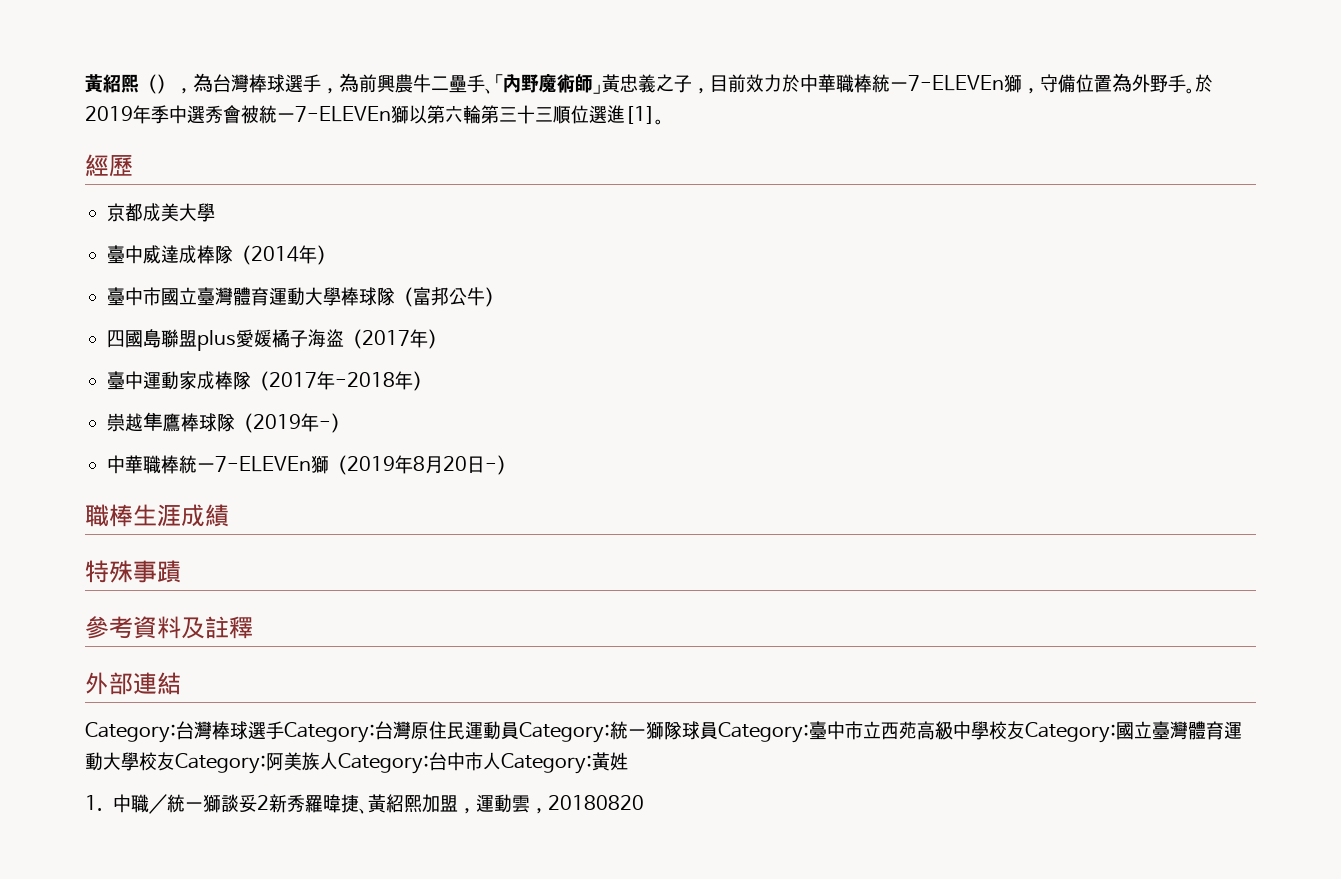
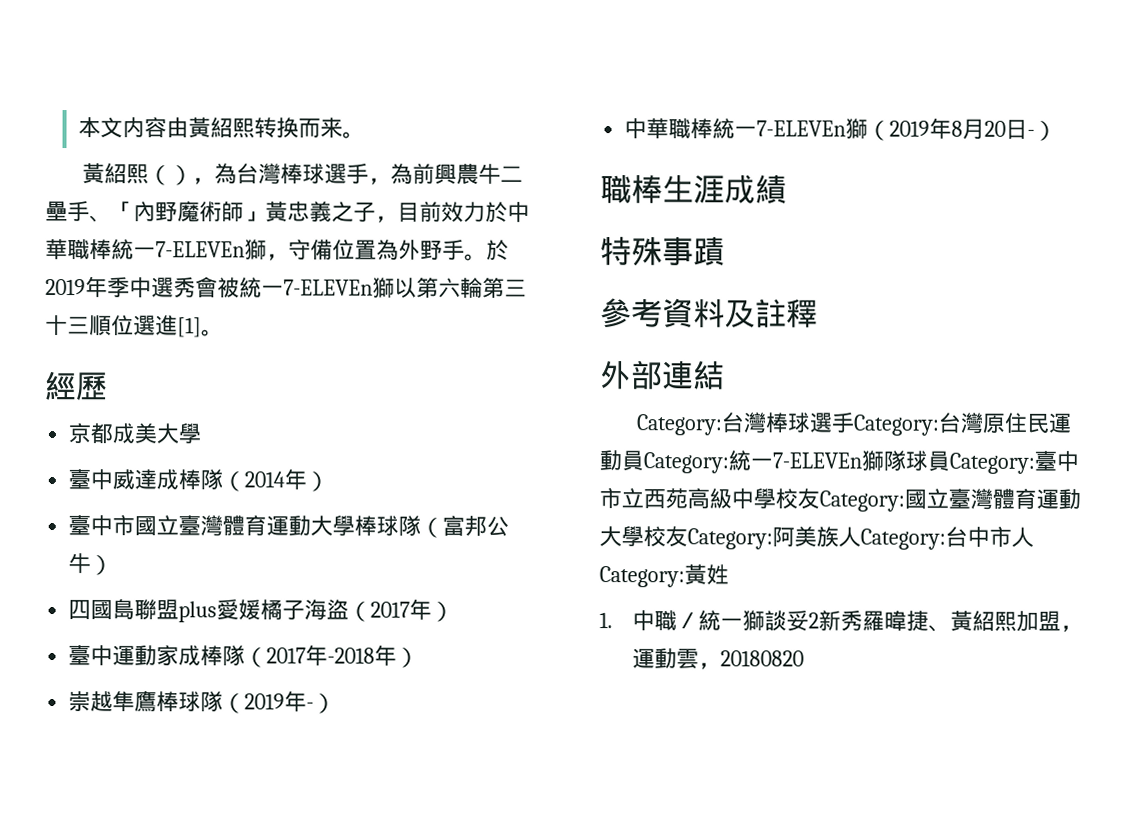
(85, 83) none -> [77,117,365,139] 本文内容由黃紹熙转换而来。 //
(646, 733) none -> [772,452,862,469] 7-ELEVEn

